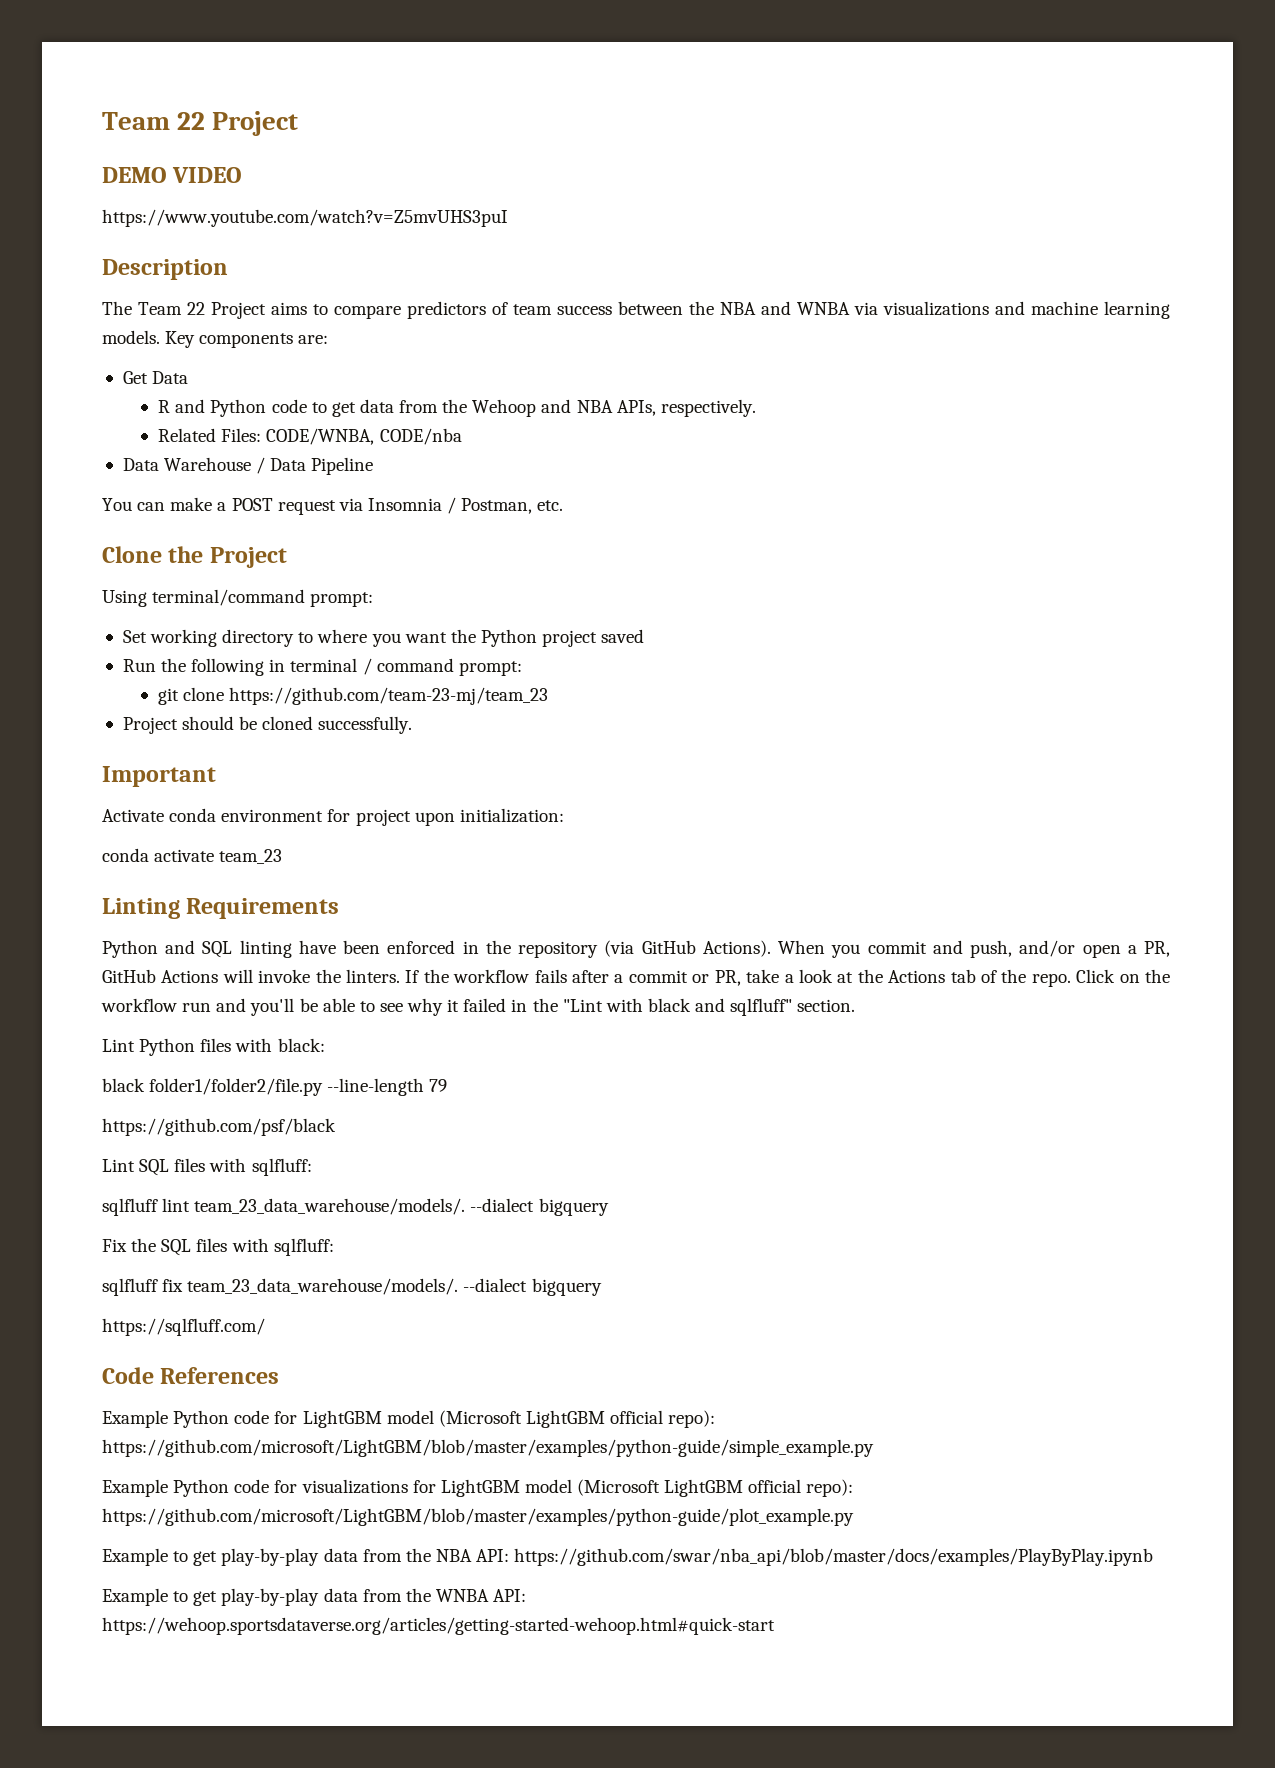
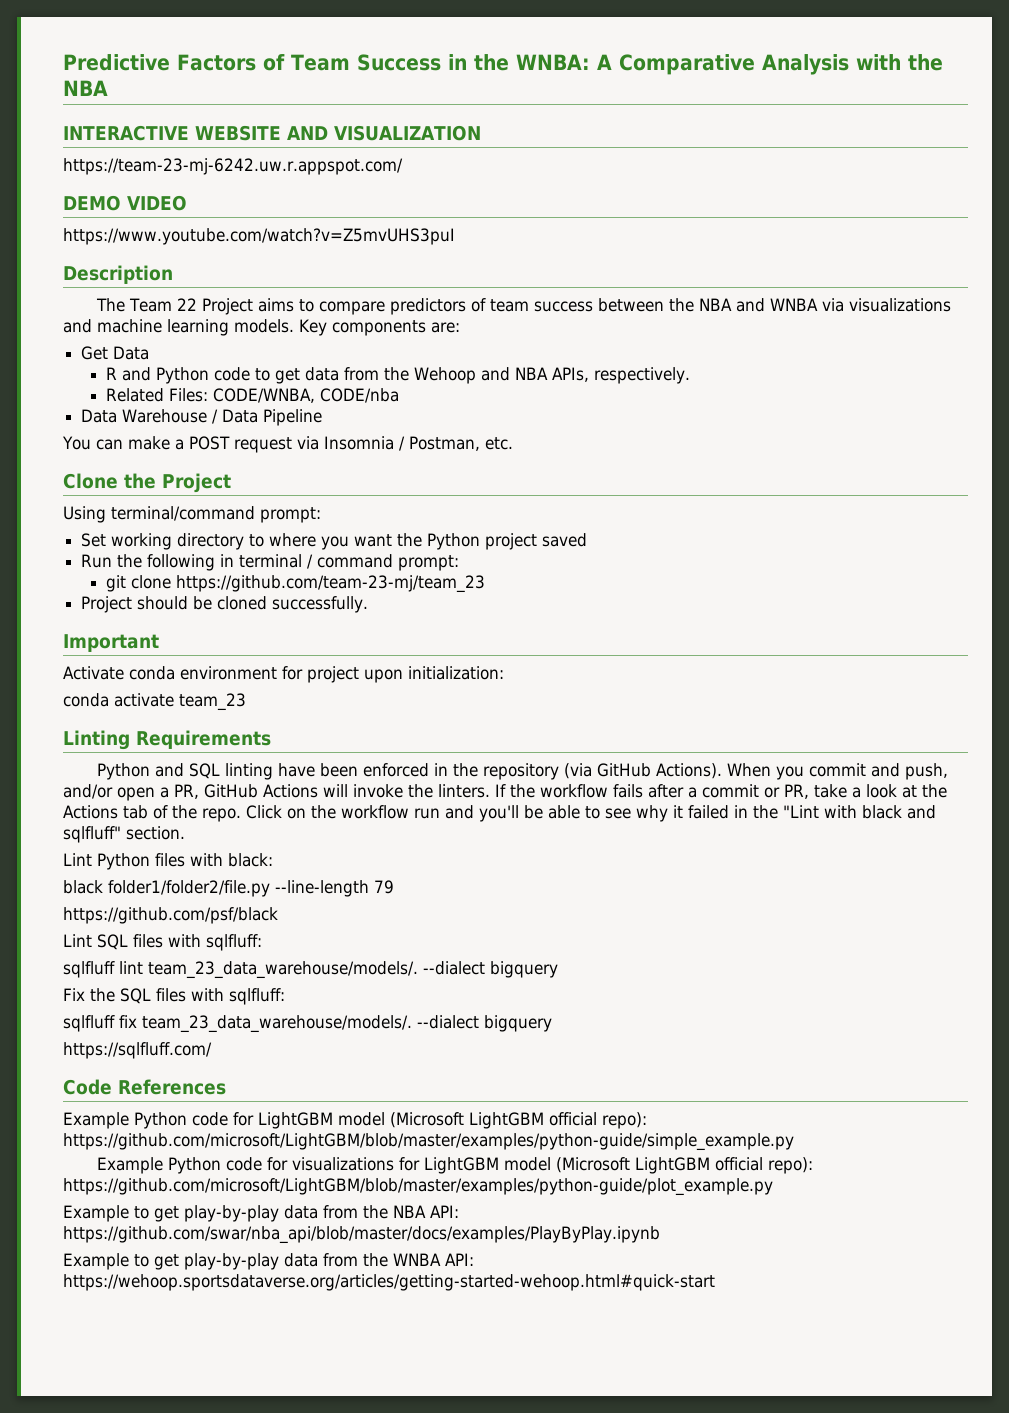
[102,111,299,136] Team 22 Project -> [63,54,943,75] [63,80,108,96] [63,125,481,141] [63,158,403,175] Predictive Factors of Team Success in the WNBA: A Comparative Analysis with the NBA // INTERACTIVE WEBSITE AND VISUALIZATION // https://team-23-mj-6242.uw.r.appspot.com/

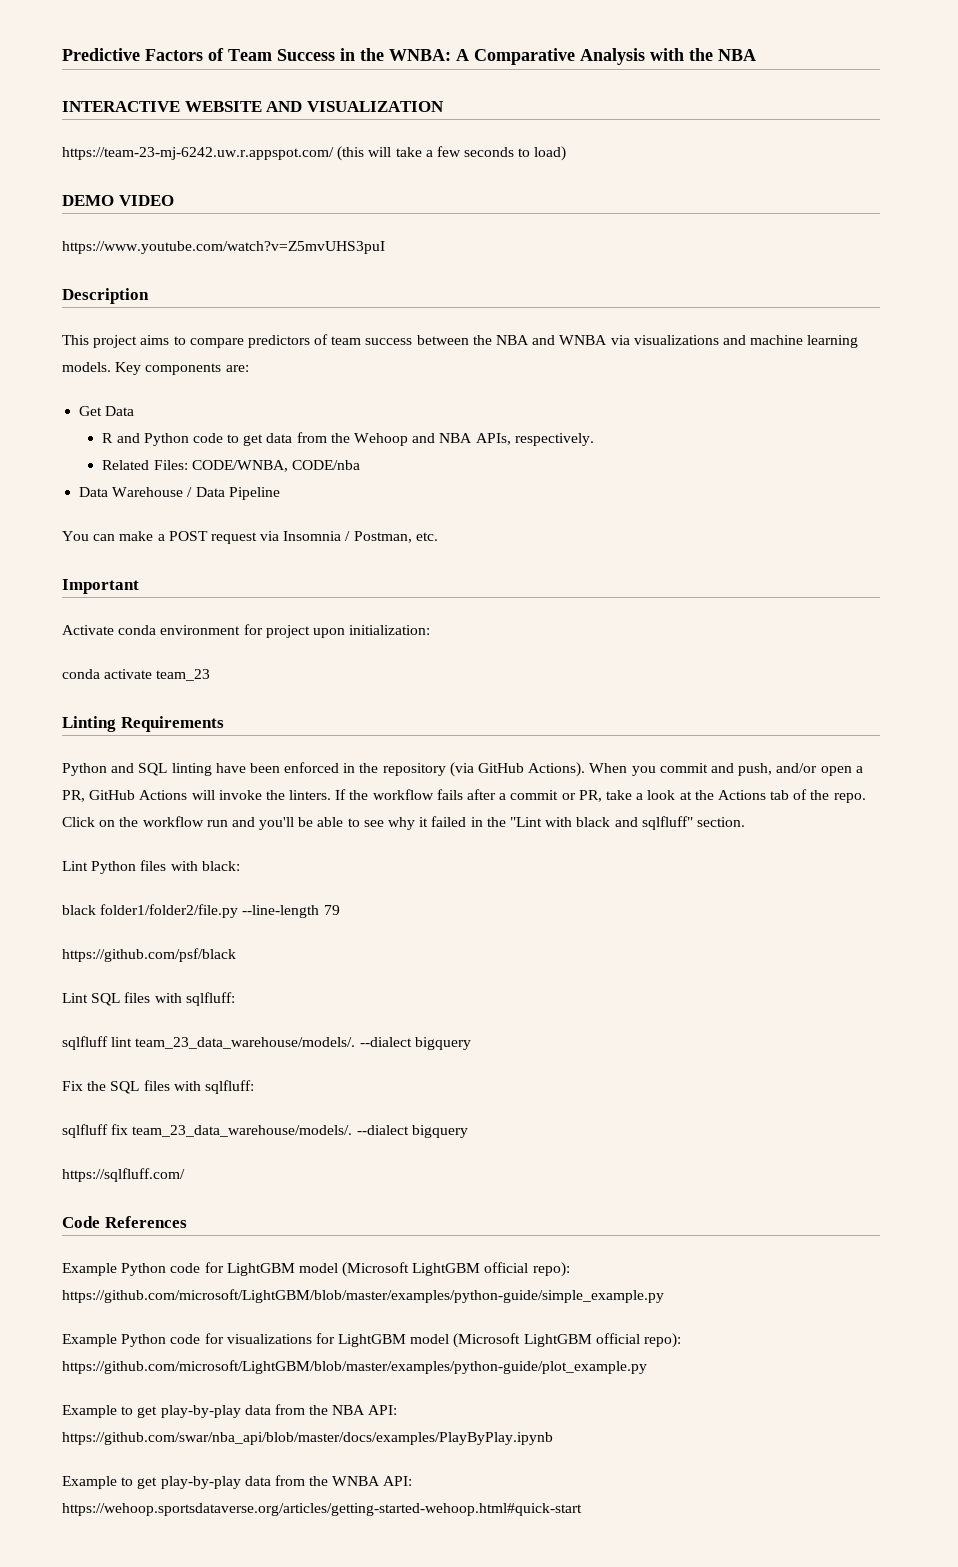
(403, 166) none -> [337,146,567,161] (this will take a few seconds to load)
[96,298,254,315] The Team 22 Project -> [62,335,138,348] This project
[63,473,231,493] [63,506,321,523] [81,533,588,550] [81,554,460,571] [105,575,485,593] [81,596,369,613] // Clone the Project // Using terminal/command prompt: // Set working directory to where you want the Python project saved // Run the following in terminal / command prompt: // git clone https://github.com/team-23-mj/team_23 // Project should be cloned successfully. -> (438, 536) none

